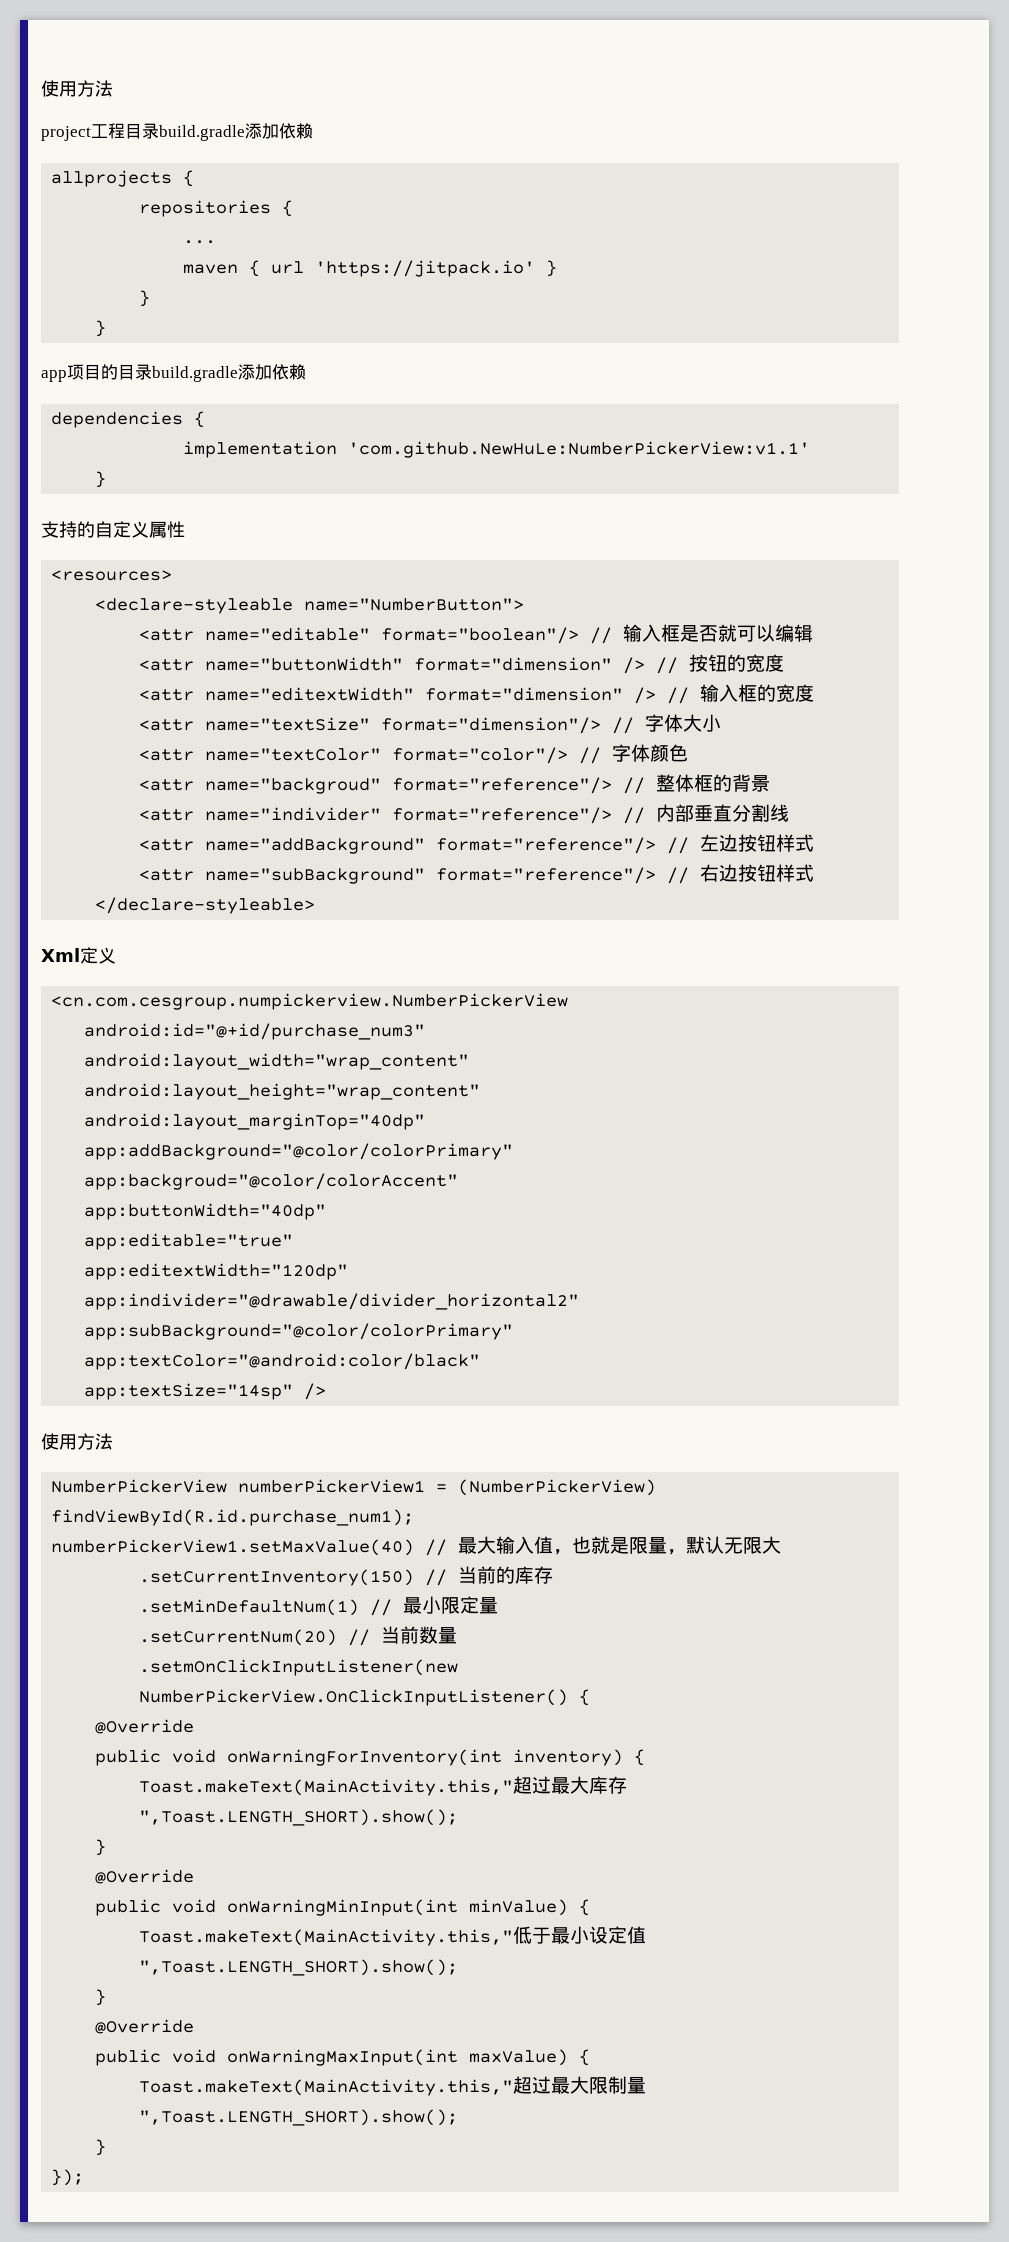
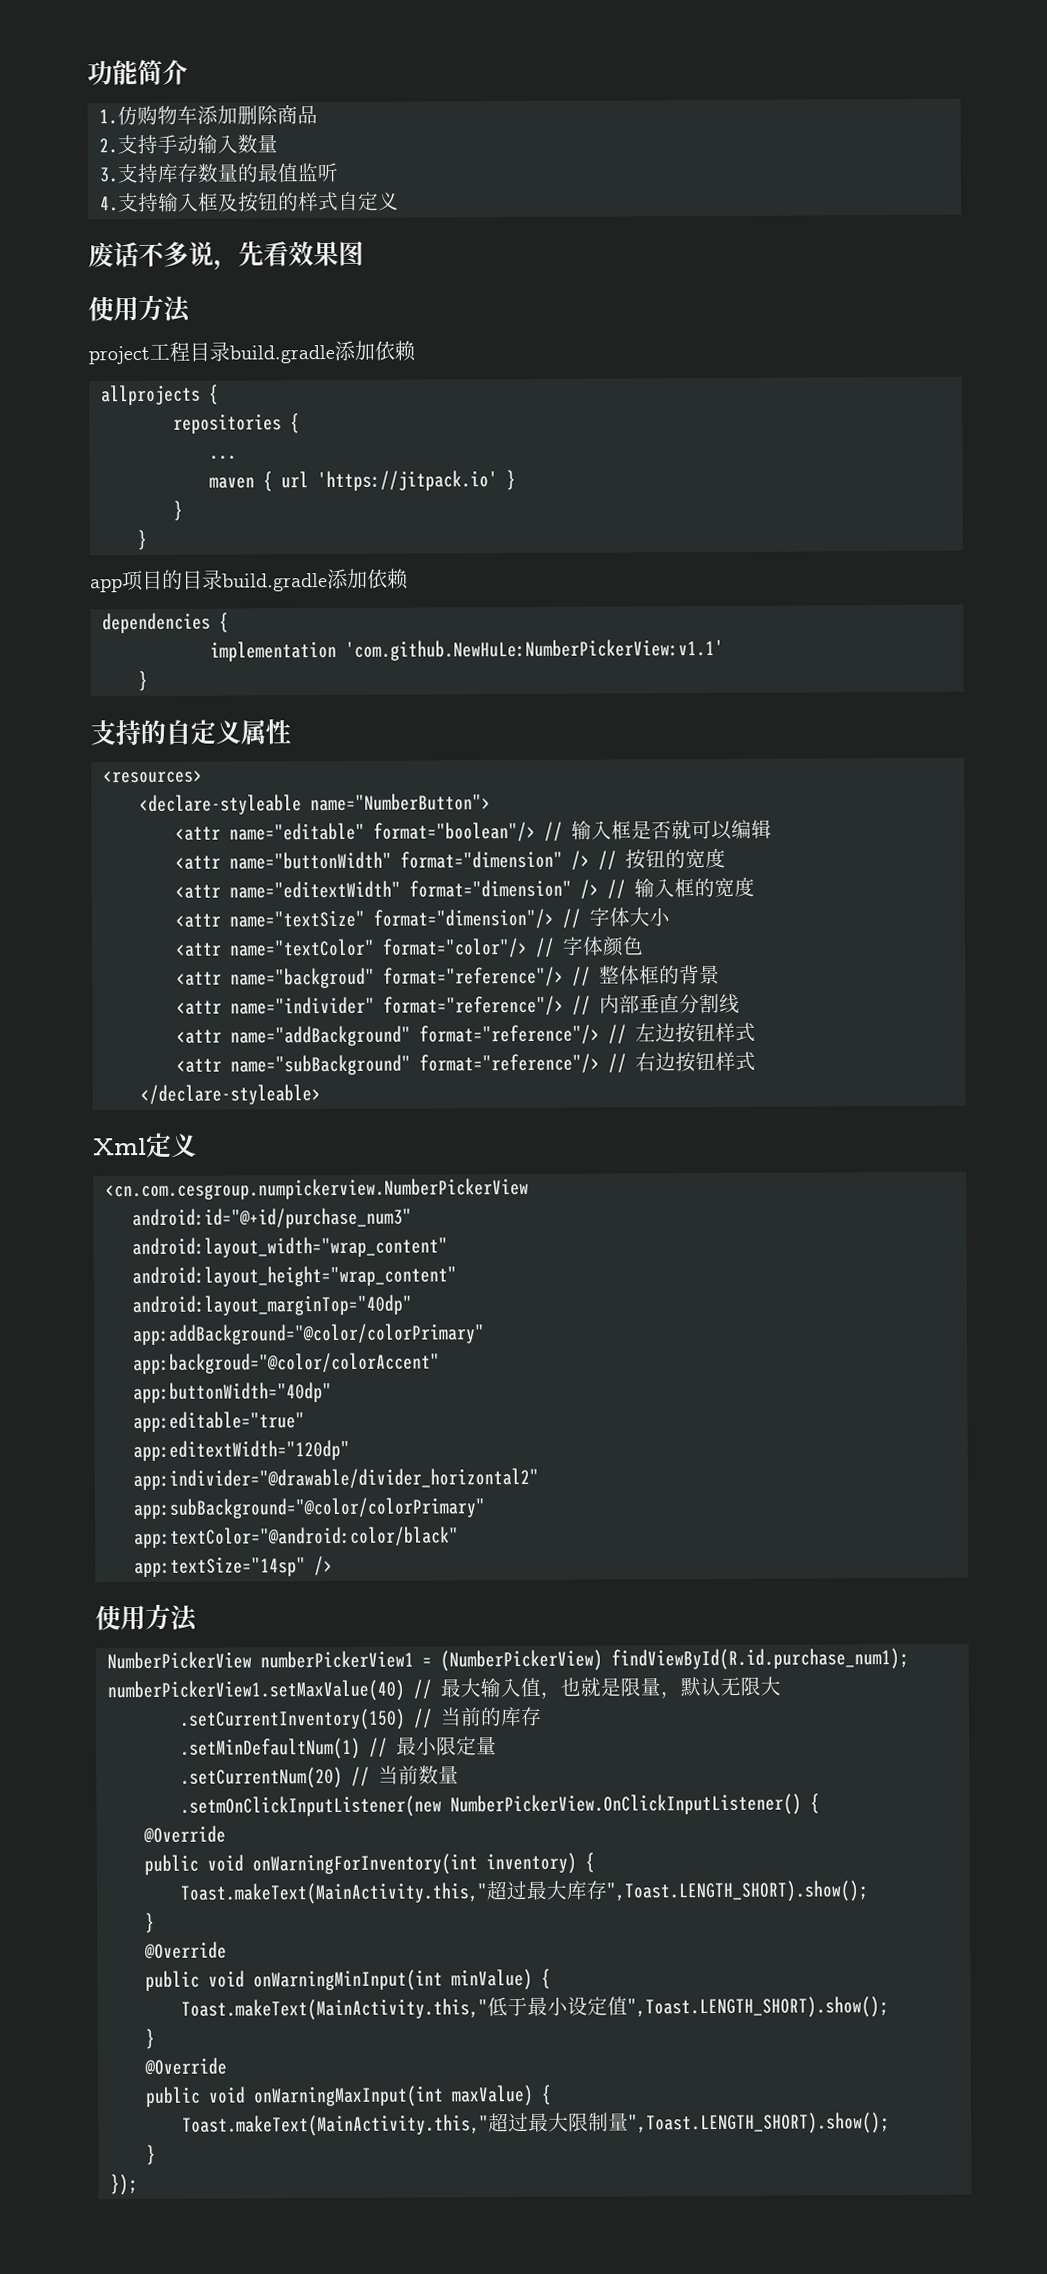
(41, 88) none -> [87,59,188,86] [99,105,318,126] [99,134,278,155] [99,162,338,184] [100,191,399,213] [88,240,364,271] 功能简介 // 1.仿购物车添加删除商品 // 2.支持手动输入数量 // 3.支持库存数量的最值监听 // 4.支持输入框及按钮的样式自定义 // 废话不多说，先看效果图 //

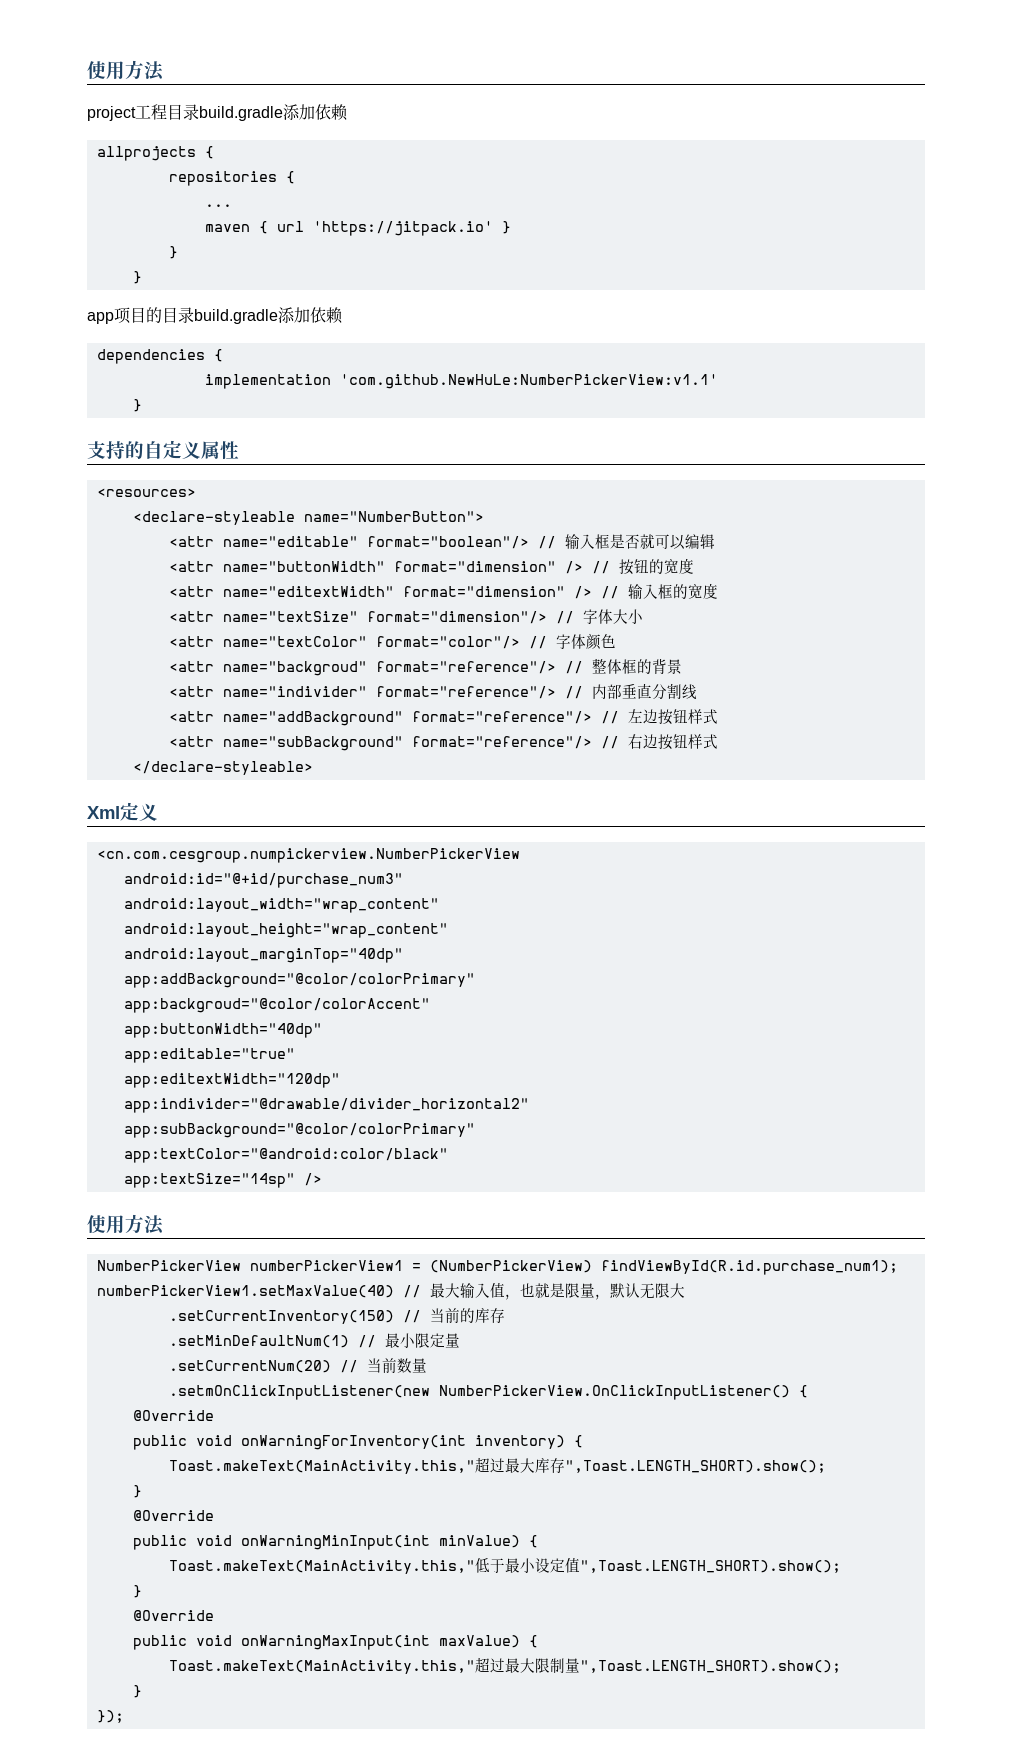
[87,59,188,86] [99,105,318,126] [99,134,278,155] [99,162,338,184] [100,191,399,213] [88,240,364,271] 功能简介 // 1.仿购物车添加删除商品 // 2.支持手动输入数量 // 3.支持库存数量的最值监听 // 4.支持输入框及按钮的样式自定义 // 废话不多说，先看效果图 // -> (87, 70) none

